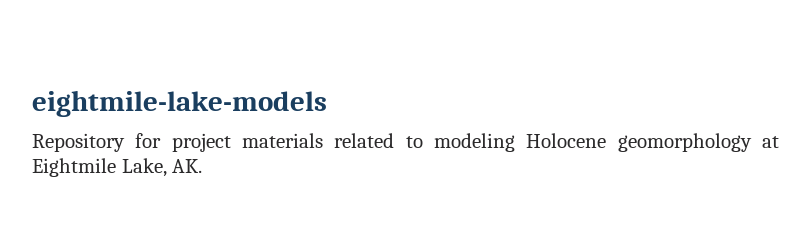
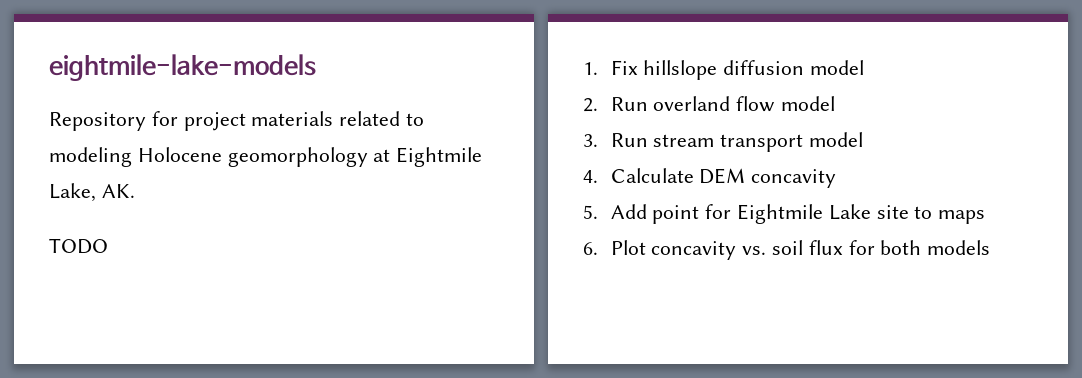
(203, 166) none -> [49,238,108,254] [583,60,864,80] [583,96,835,112] [583,132,863,152] [583,168,837,188] [583,204,986,224] [583,240,991,260] // TODO // 1. Fix hillslope diffusion model // 2. Run overland flow model // 3. Run stream transport model // 4. Calculate DEM concavity // 5. Add point for Eightmile Lake site to maps // 6. Plot concavity vs. soil flux for both models

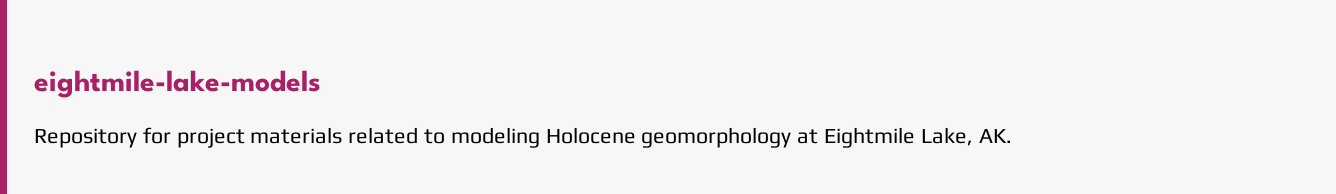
[49,238,108,254] [583,60,864,80] [583,96,835,112] [583,132,863,152] [583,168,837,188] [583,204,986,224] [583,240,991,260] // TODO // 1. Fix hillslope diffusion model // 2. Run overland flow model // 3. Run stream transport model // 4. Calculate DEM concavity // 5. Add point for Eightmile Lake site to maps // 6. Plot concavity vs. soil flux for both models -> (1012, 136) none

